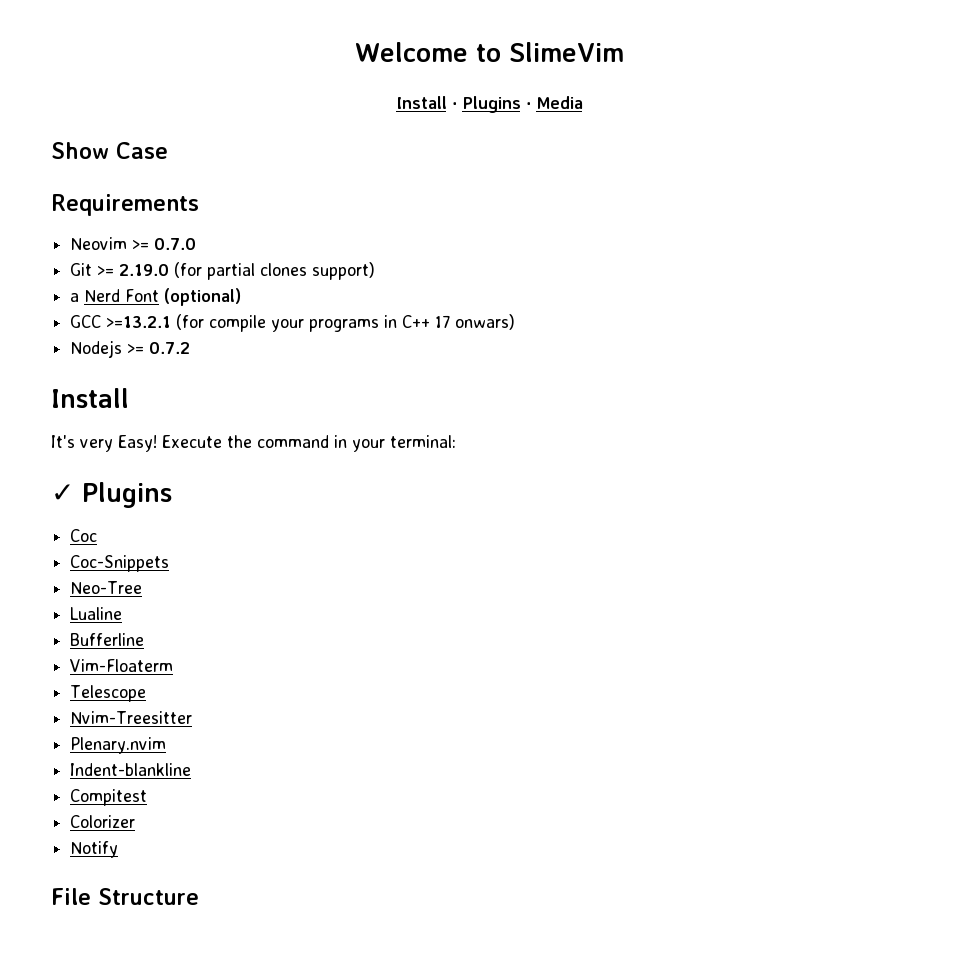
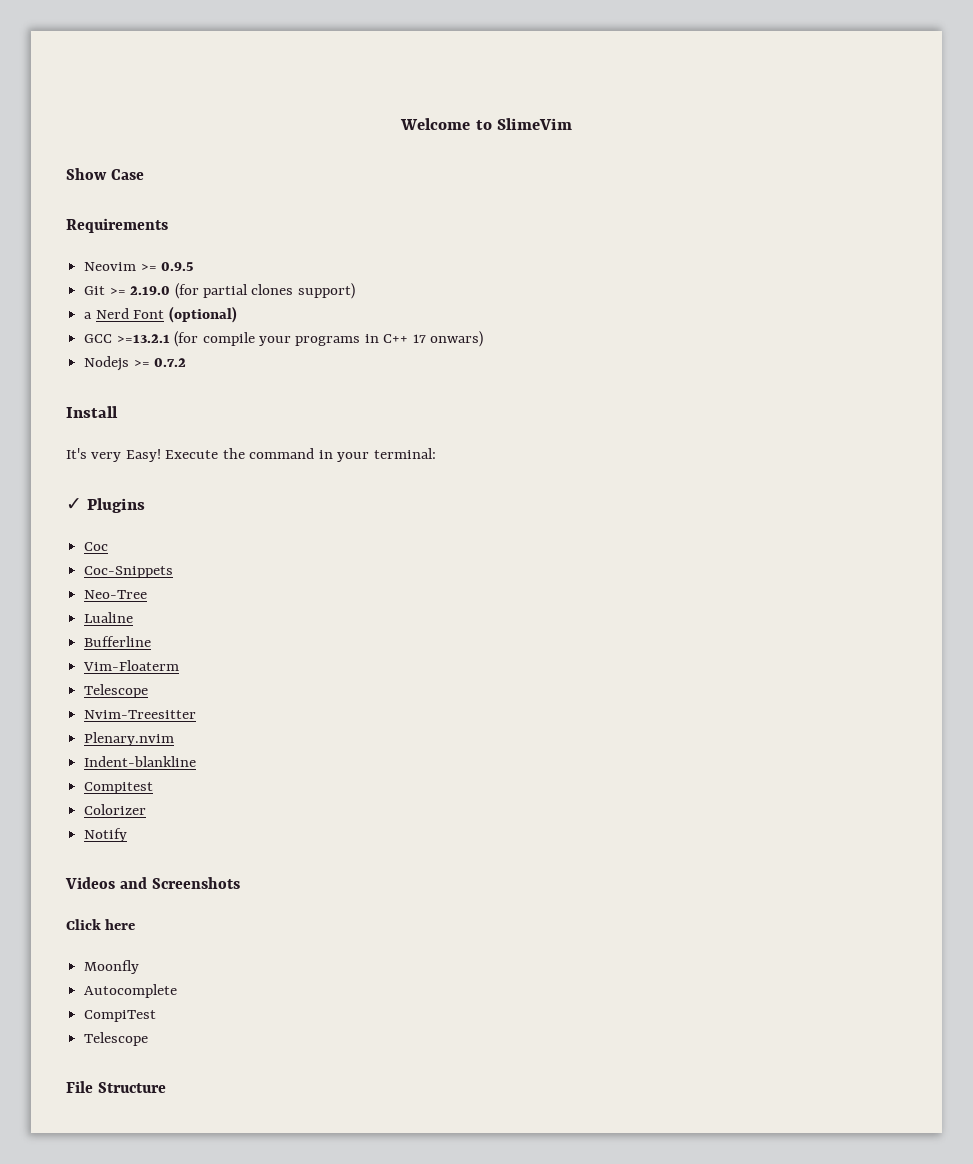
[396,96,583,113] // Install · Plugins · Media -> (572, 124) none
[154,238,197,250] 0.7.0 -> [161,262,194,271] 0.9.5
(119, 849) none -> [65,877,240,889] [66,919,136,930] [84,960,140,974] [84,984,178,998] [84,1010,157,1022] [84,1032,149,1046] // Videos and Screenshots // Click here // Moonfly // Autocomplete // CompiTest // Telescope

